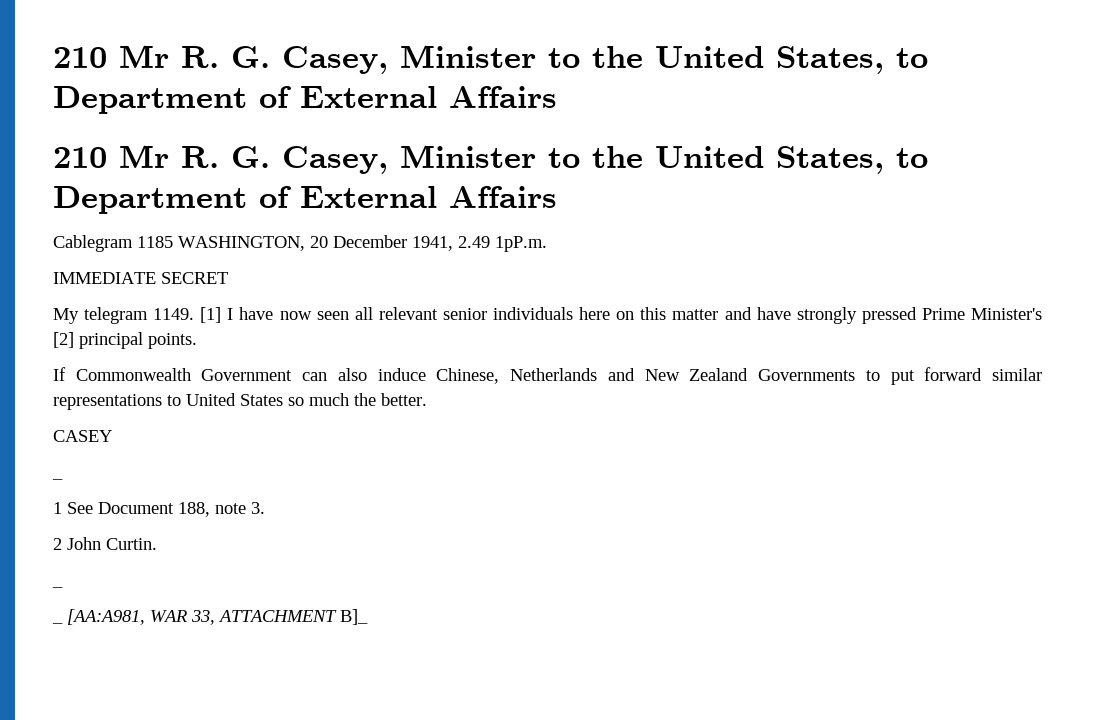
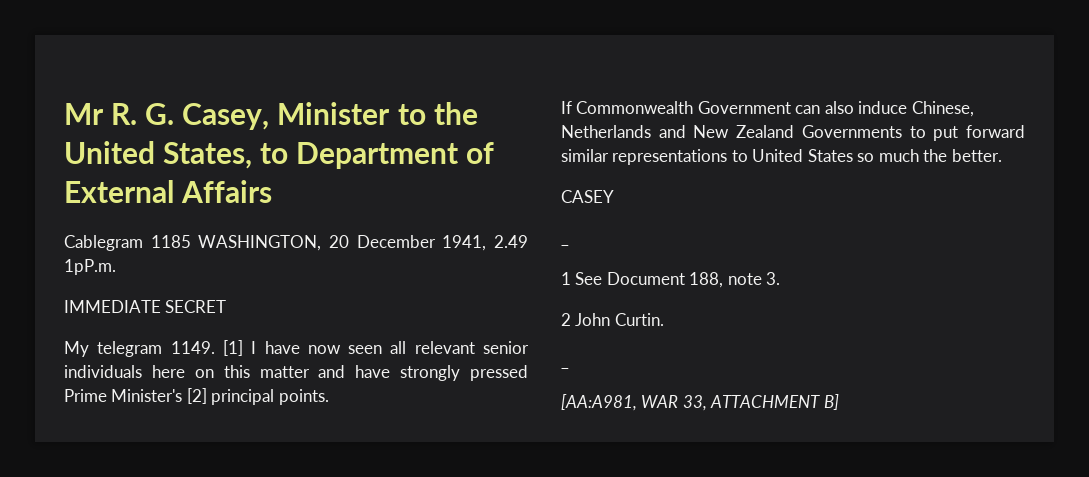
[53,45,928,74] [53,86,557,114] [53,147,107,168] 210 Mr R. G. Casey, Minister to the United States, to Department of External Affairs // 210 -> (64, 114) none
[52,622,63,624] _ -> (569, 368) none
[340,609,368,625] B]_ -> [823,394,839,410] B]

